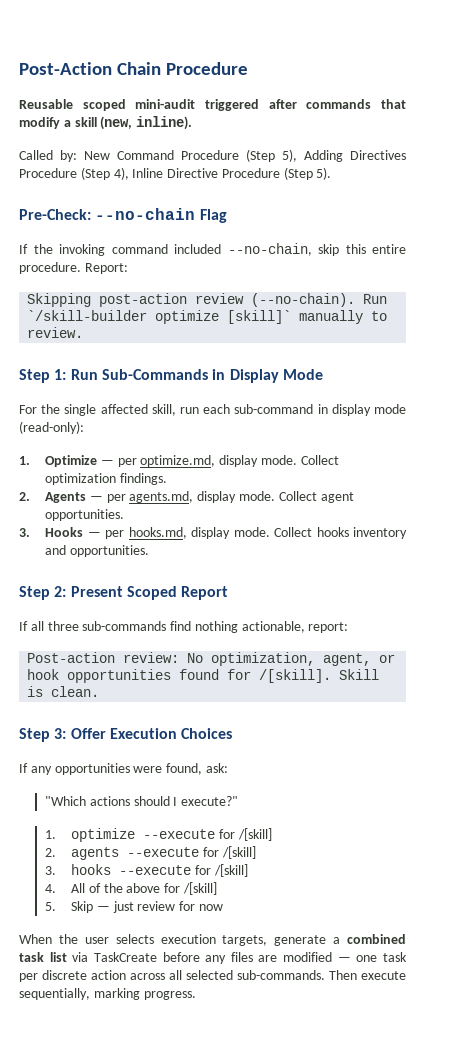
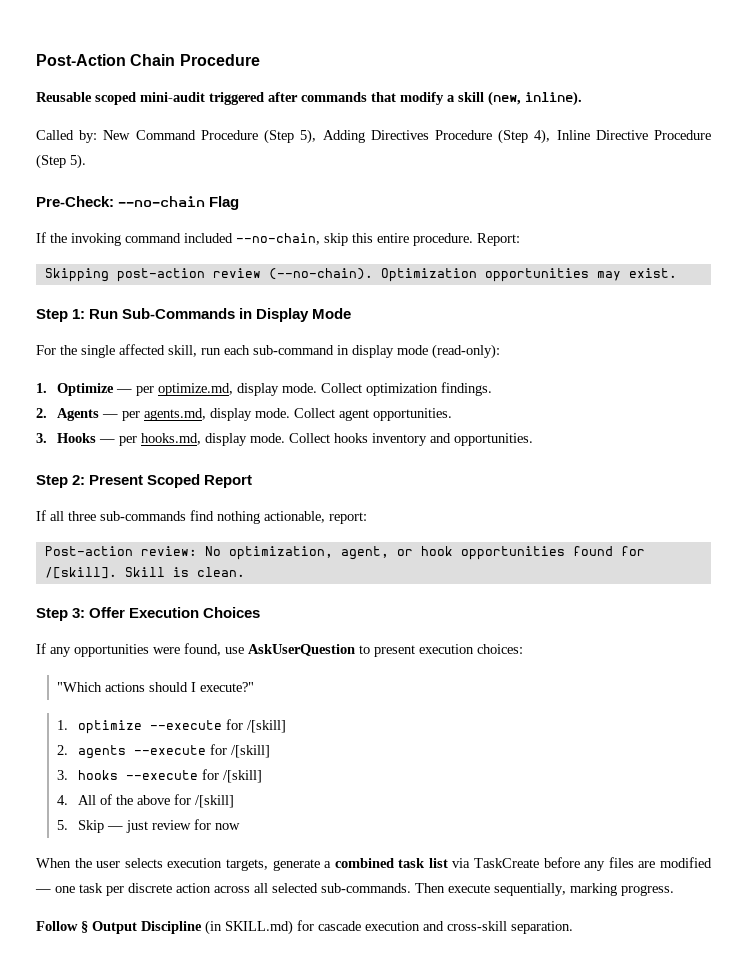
[363,294,388,304] [27,310,388,324] [27,327,84,338] Run `/skill-builder optimize [skill]` manually to review. -> [380,268,677,282] Optimization opportunities may exist.
[205,763,228,773] ask: -> [225,644,523,657] use AskUserQuestion to present execution choices:
(196, 995) none -> [36,920,573,935] // Follow § Output Discipline (in SKILL.md) for cascade execution and cross-skill separation.

